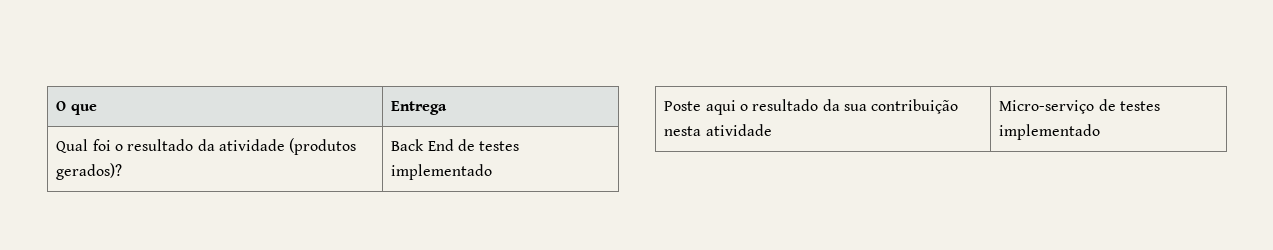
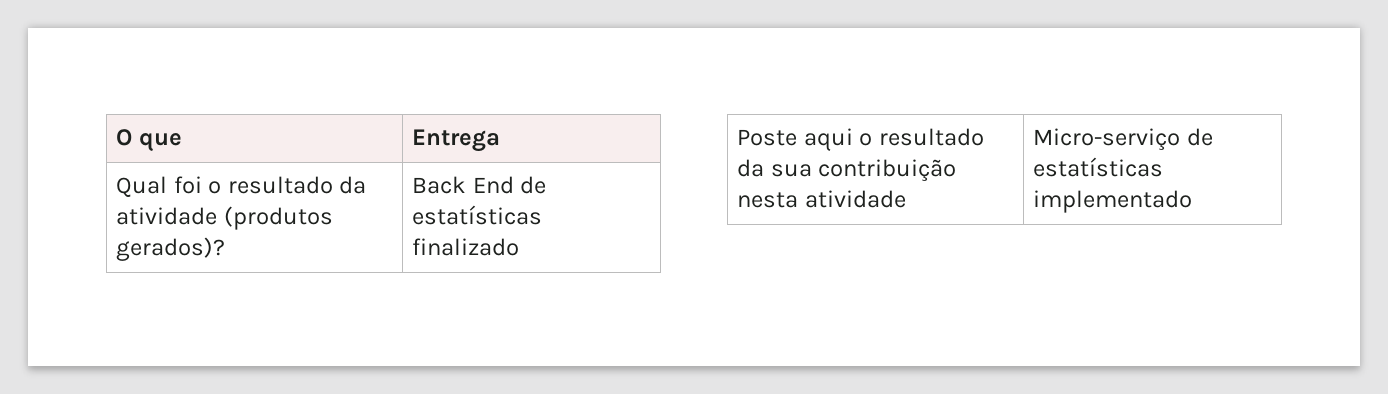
[479,141,520,151] [391,164,493,180] testes implementado -> [412,205,543,225] [412,238,520,256] estatísticas finalizado
[1119,101,1160,111] testes -> [1033,157,1164,177] estatísticas

